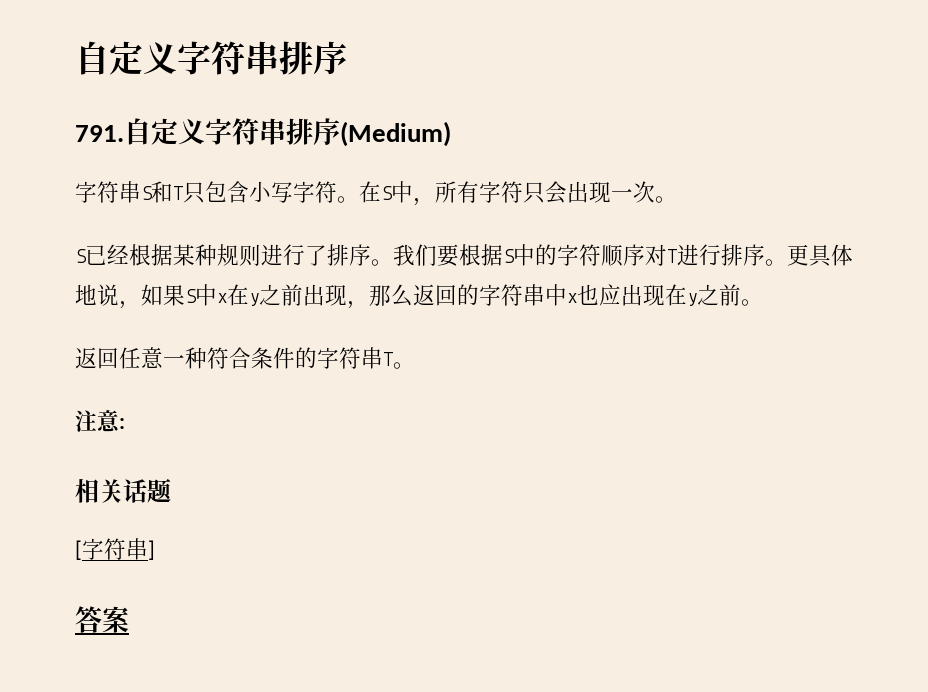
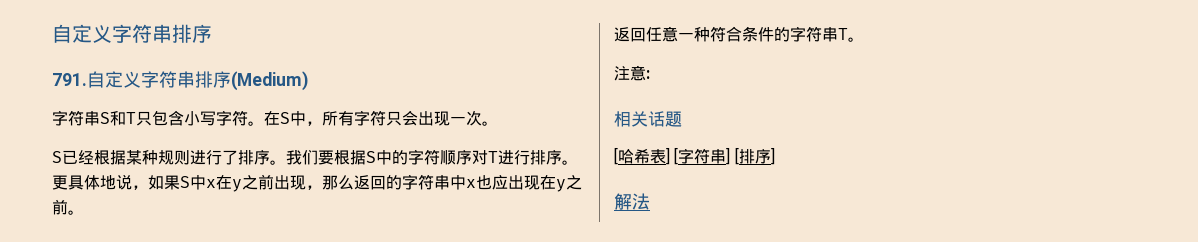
(82, 550) none -> [618,147,679,165] 哈希表] [
[75,606,129,633] // 答案 -> [734,147,775,165] [614,193,650,210] [排序] // 解法

